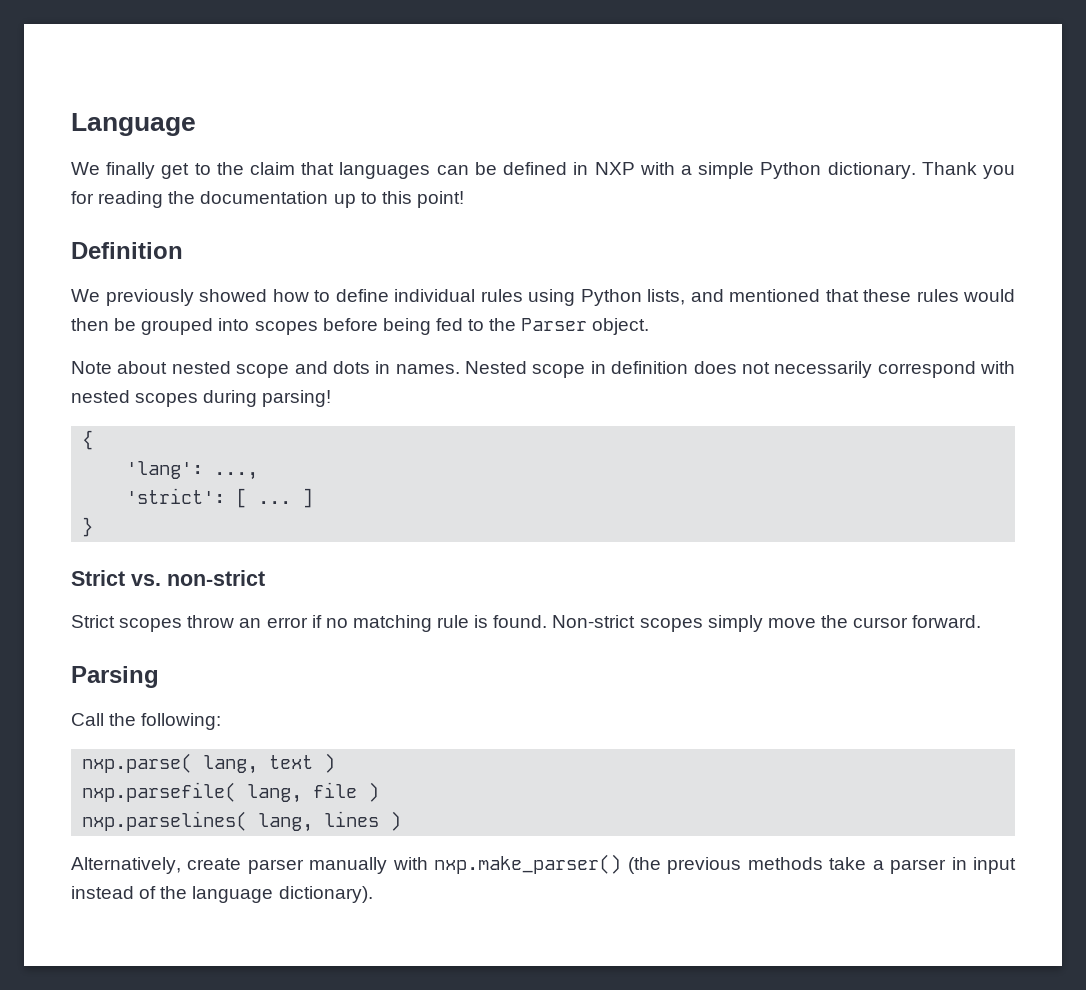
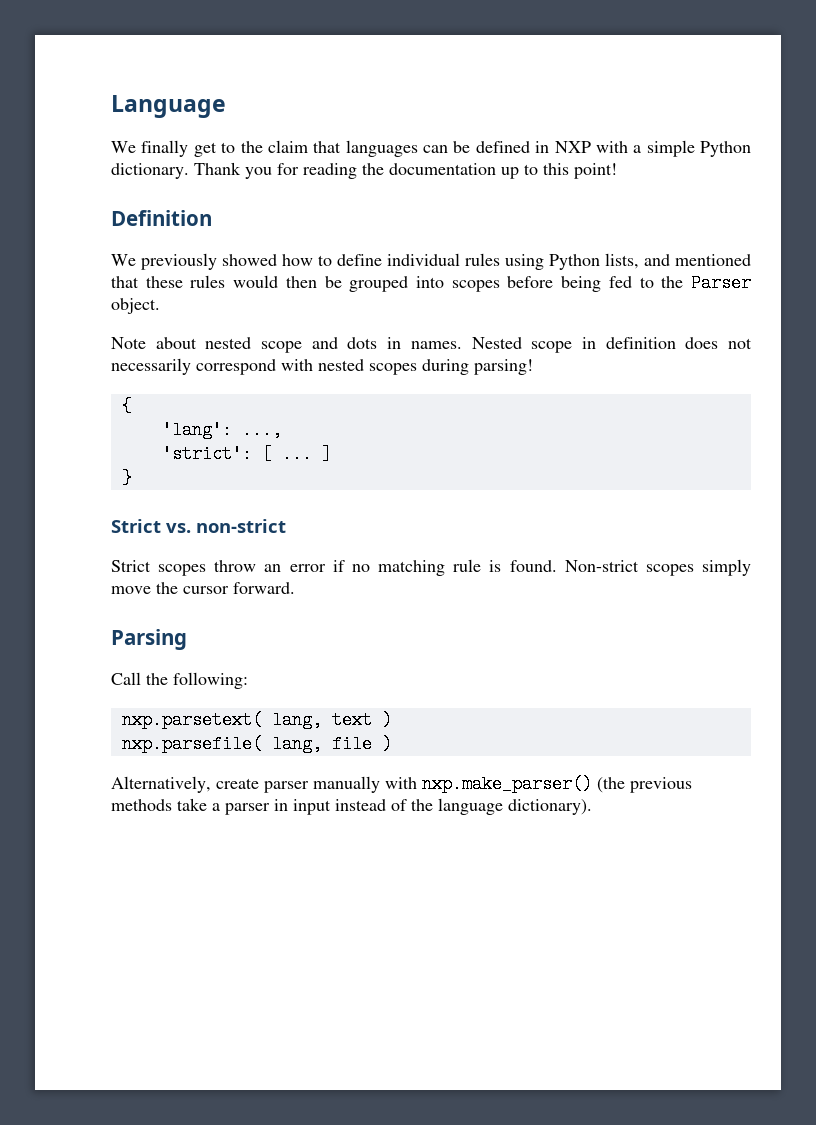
[82,753,193,773] nxp.parse( -> [121,711,262,729] nxp.parsetext(
[82,811,402,832] // nxp.parselines( lang, lines ) -> (392, 744) none

